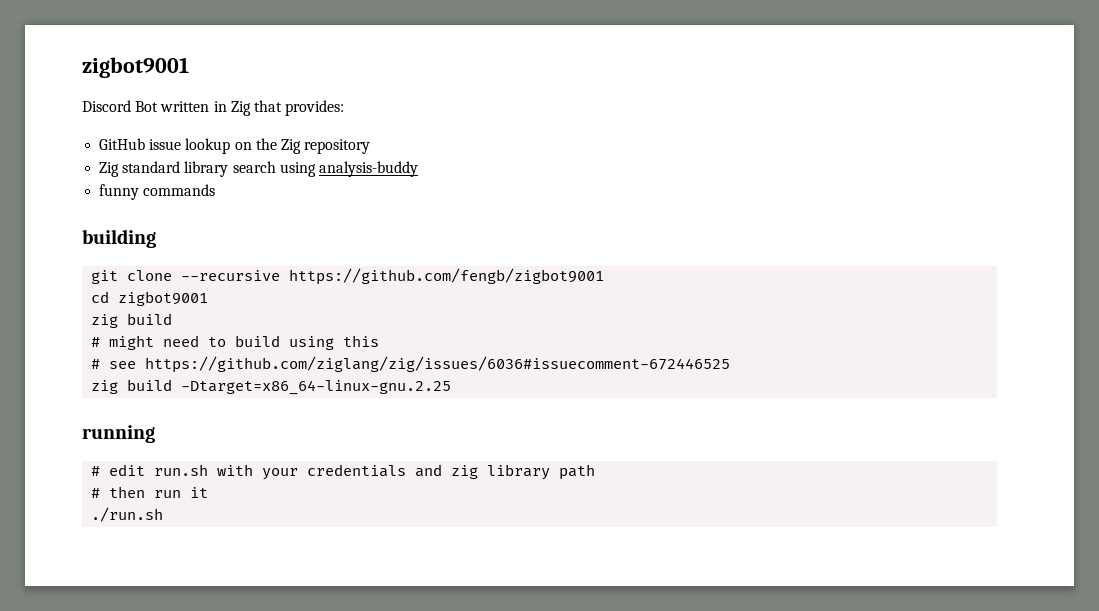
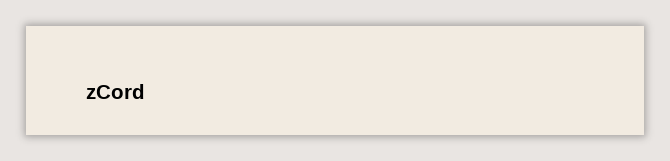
[82,57,189,78] [82,100,345,116] [99,138,371,154] [99,161,418,177] [99,184,216,200] [82,229,156,248] [91,268,605,285] [91,291,209,306] [91,313,173,328] [91,335,380,350] [91,356,731,373] [91,379,452,395] [82,425,155,443] [91,464,596,480] [91,486,209,498] [91,507,164,522] zigbot9001 // Discord Bot written in Zig that provides: // GitHub issue lookup on the Zig repository // Zig standard library search using analysis-buddy // funny commands // building // git clone --recursive https://github.com/fengb/zigbot9001 // cd zigbot9001 // zig build // # might need to build using this // # see https://github.com/ziglang/zig/issues/6036#issuecomment-672446525 // zig build -Dtarget=x86_64-linux-gnu.2.25 // running // # edit run.sh with your credentials and zig library path // # then run it // ./run.sh -> [86,84,145,99] zCord

